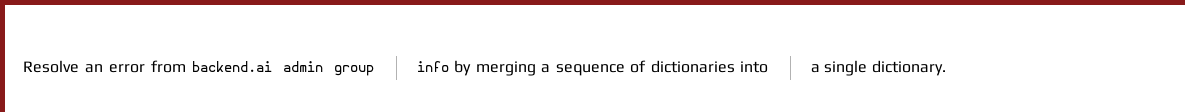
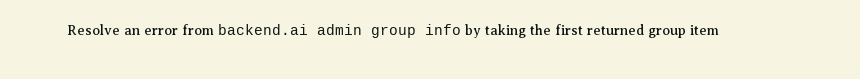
[475,60,946,76] merging a sequence of dictionaries into a single dictionary. -> [484,24,719,38] taking the first returned group item

